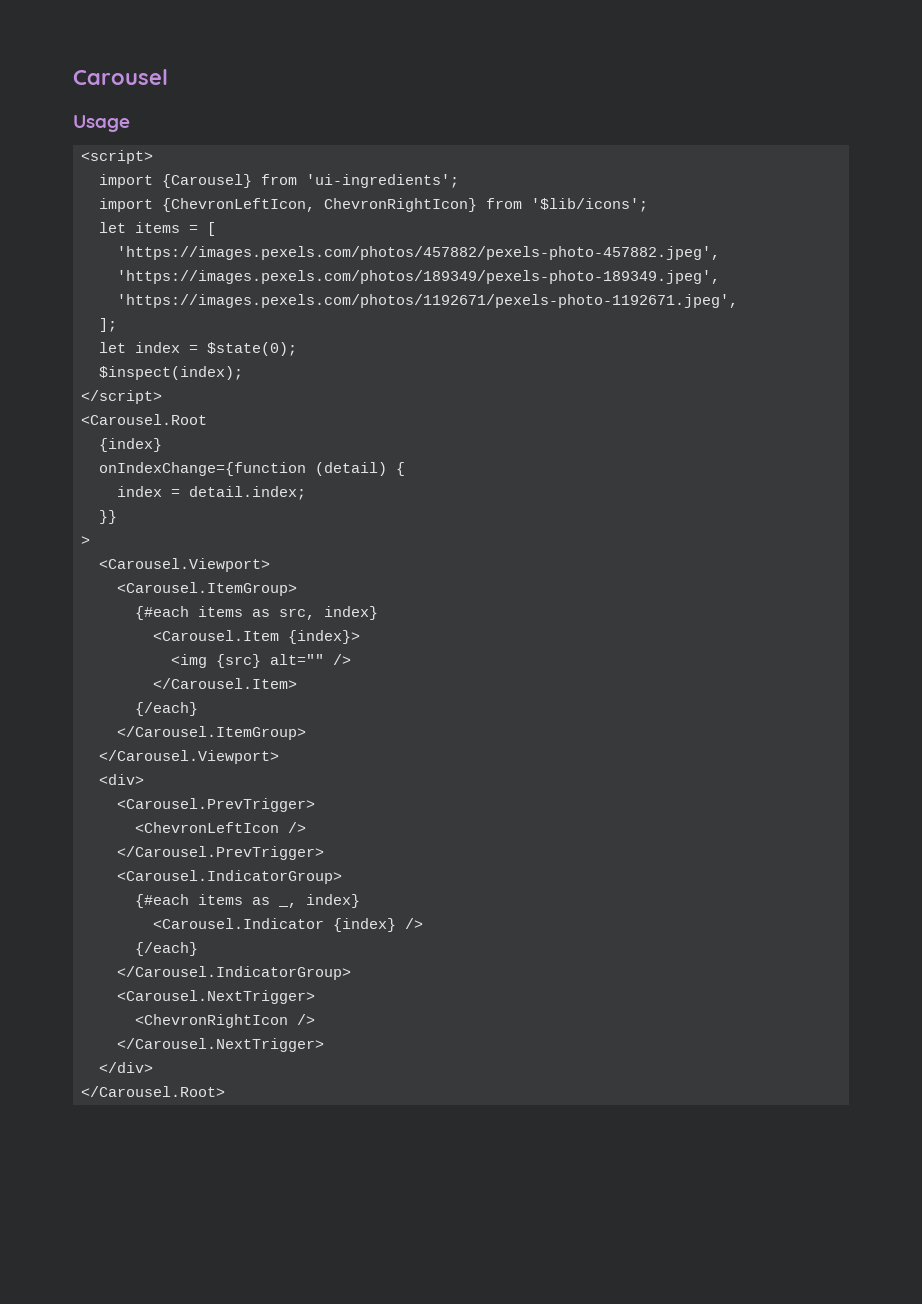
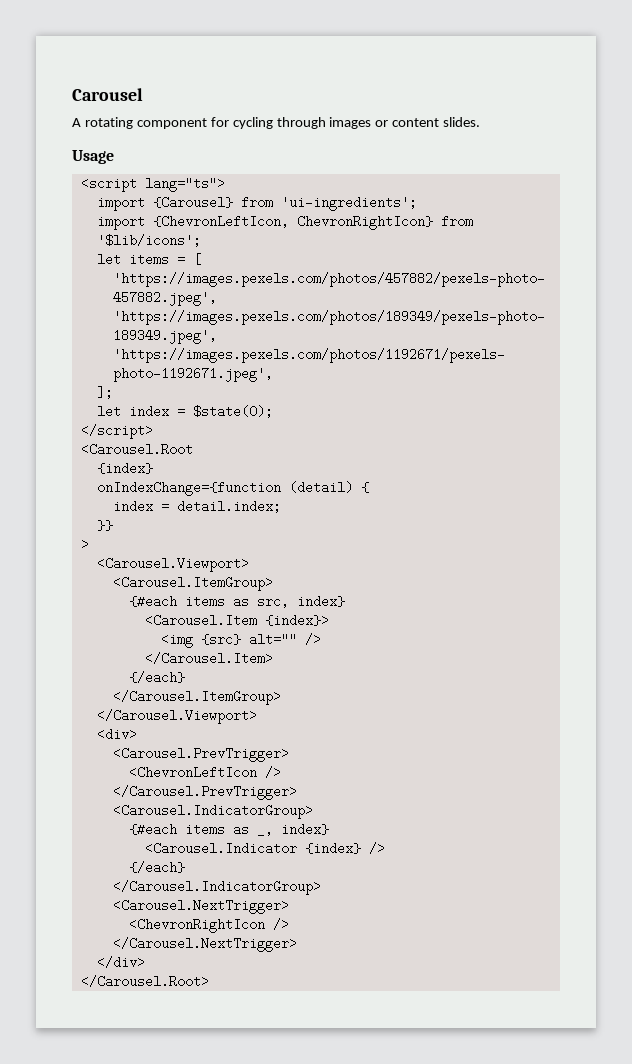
(168, 77) none -> [72,117,481,129] // A rotating component for cycling through images or content slides.
[81,150,154,164] <script> -> [80,177,225,192] <script lang="ts">
[99,366,244,380] // $inspect(index); -> (273, 411) none

